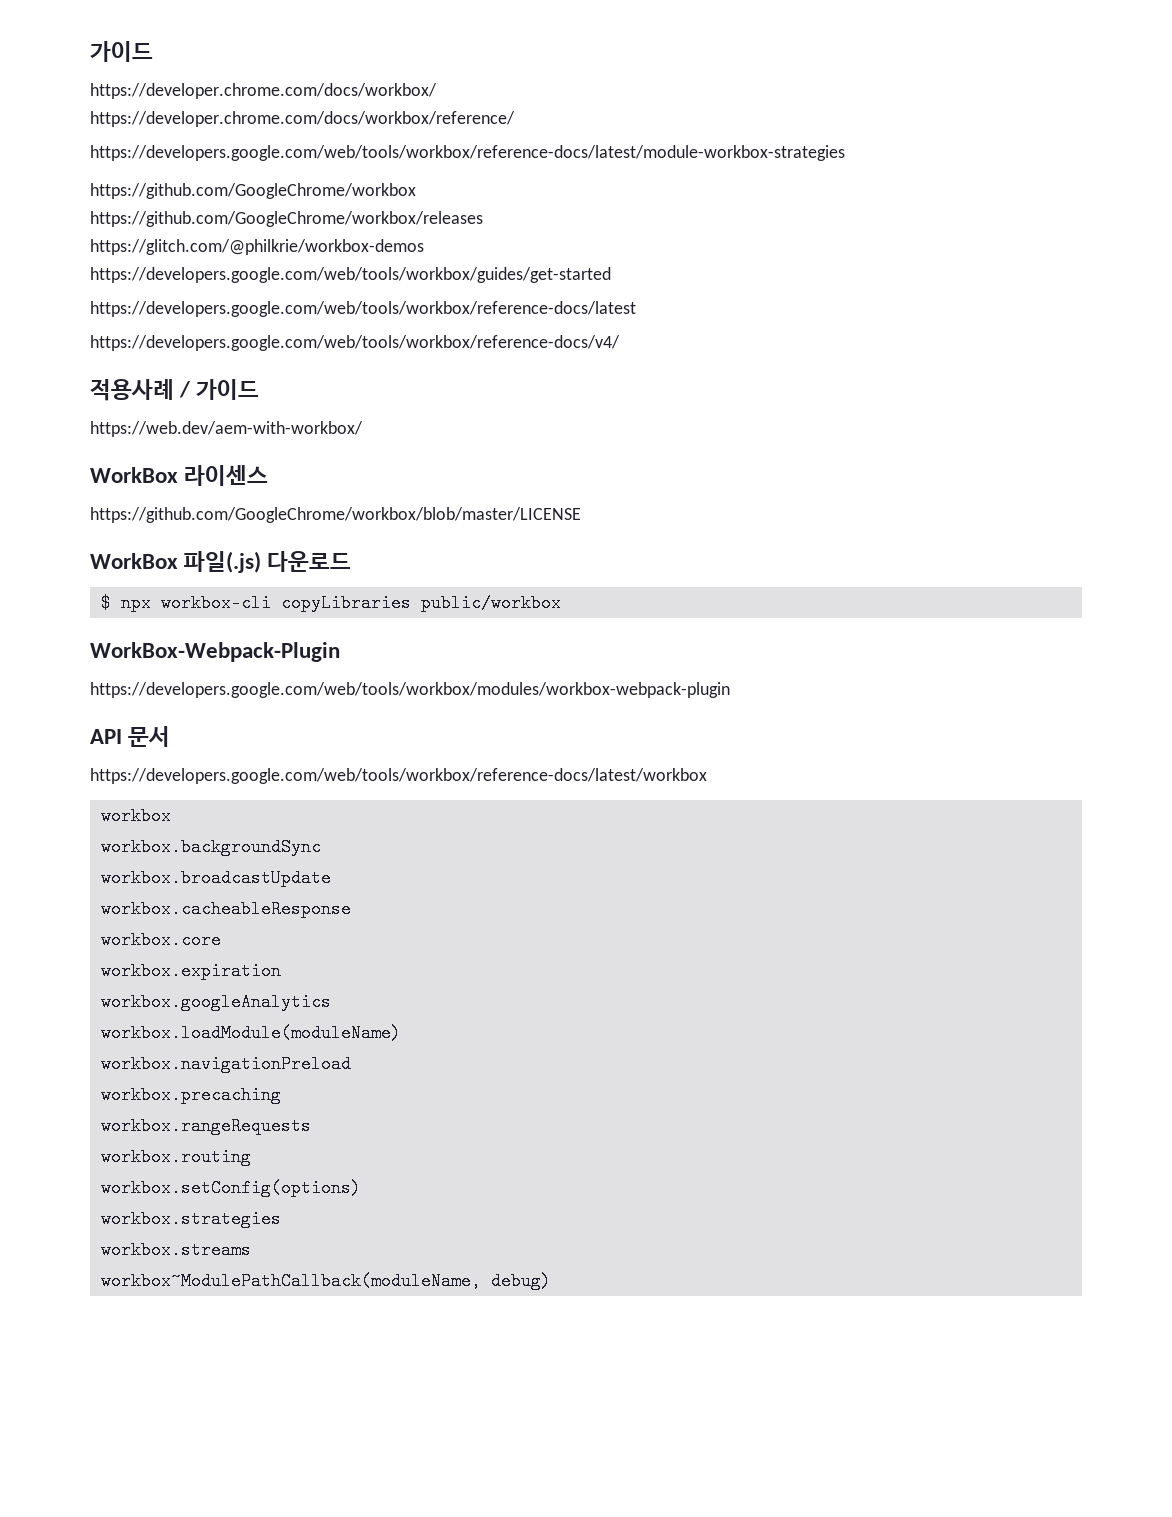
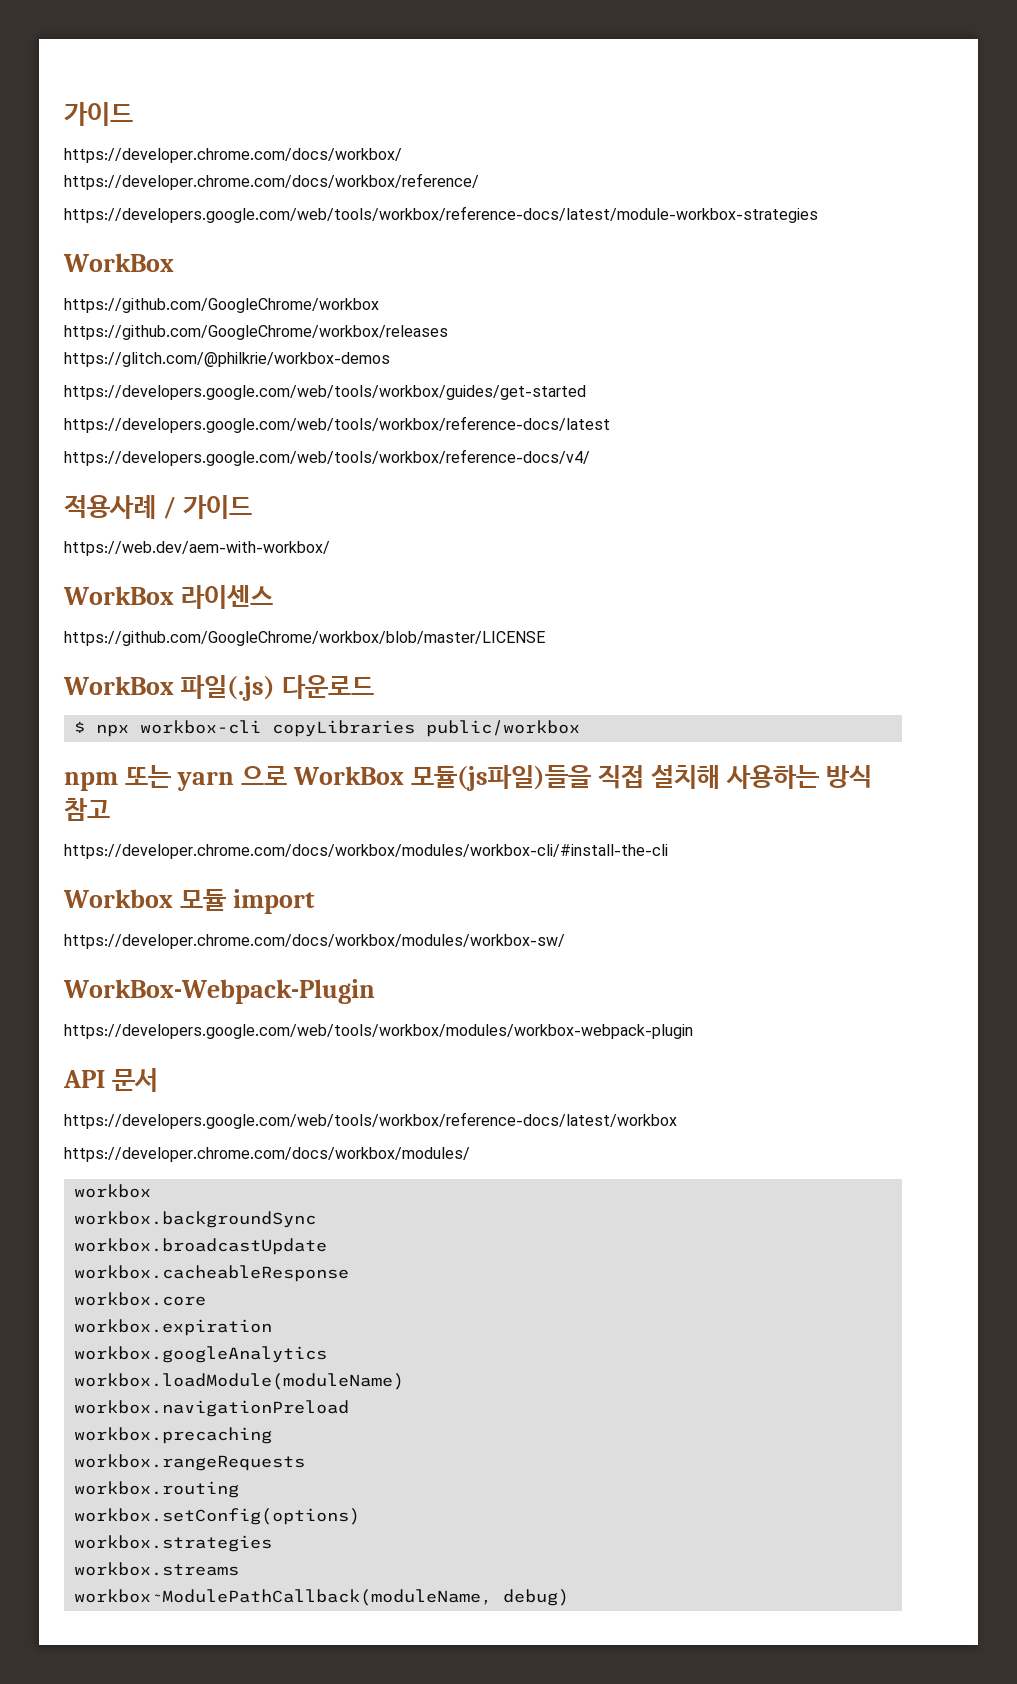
(845, 153) none -> [63,253,174,272] // WorkBox
(561, 603) none -> [64,765,873,791] [64,798,110,821] [64,844,668,859] [63,889,316,914] [64,934,565,949] // npm 또는 yarn 으로 WorkBox 모듈(js파일)들을 직접 설치해 사용하는 방식 참고 // https://developer.chrome.com/docs/workbox/modules/workbox-cli/#install-the-cli // Workbox 모듈 import // https://developer.chrome.com/docs/workbox/modules/workbox-sw/
(707, 776) none -> [64,1147,470,1162] // https://developer.chrome.com/docs/workbox/modules/

